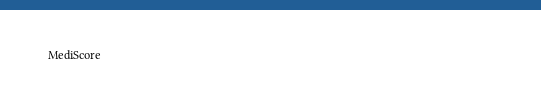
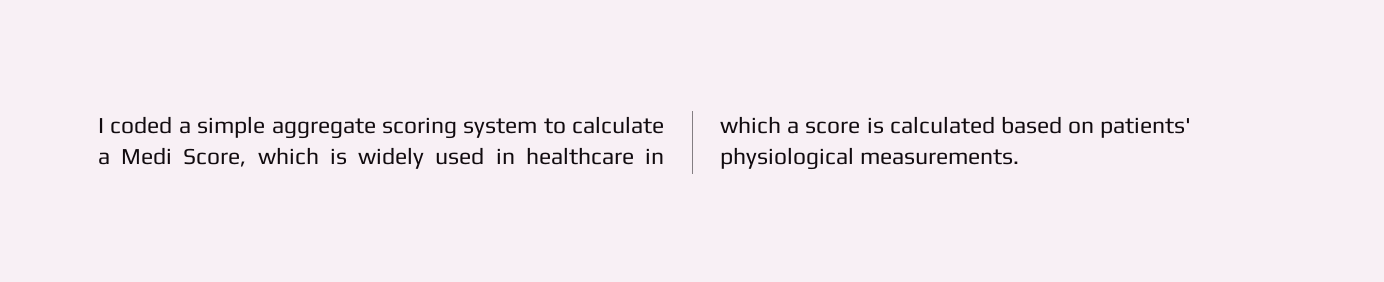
[48,50,101,60] MediScore -> [98,116,664,139] [98,147,664,169] [720,116,1192,138] [720,147,1020,170] I coded a simple aggregate scoring system to calculate a Medi Score, which is widely used in healthcare in which a score is calculated based on patients' physiological measurements.

